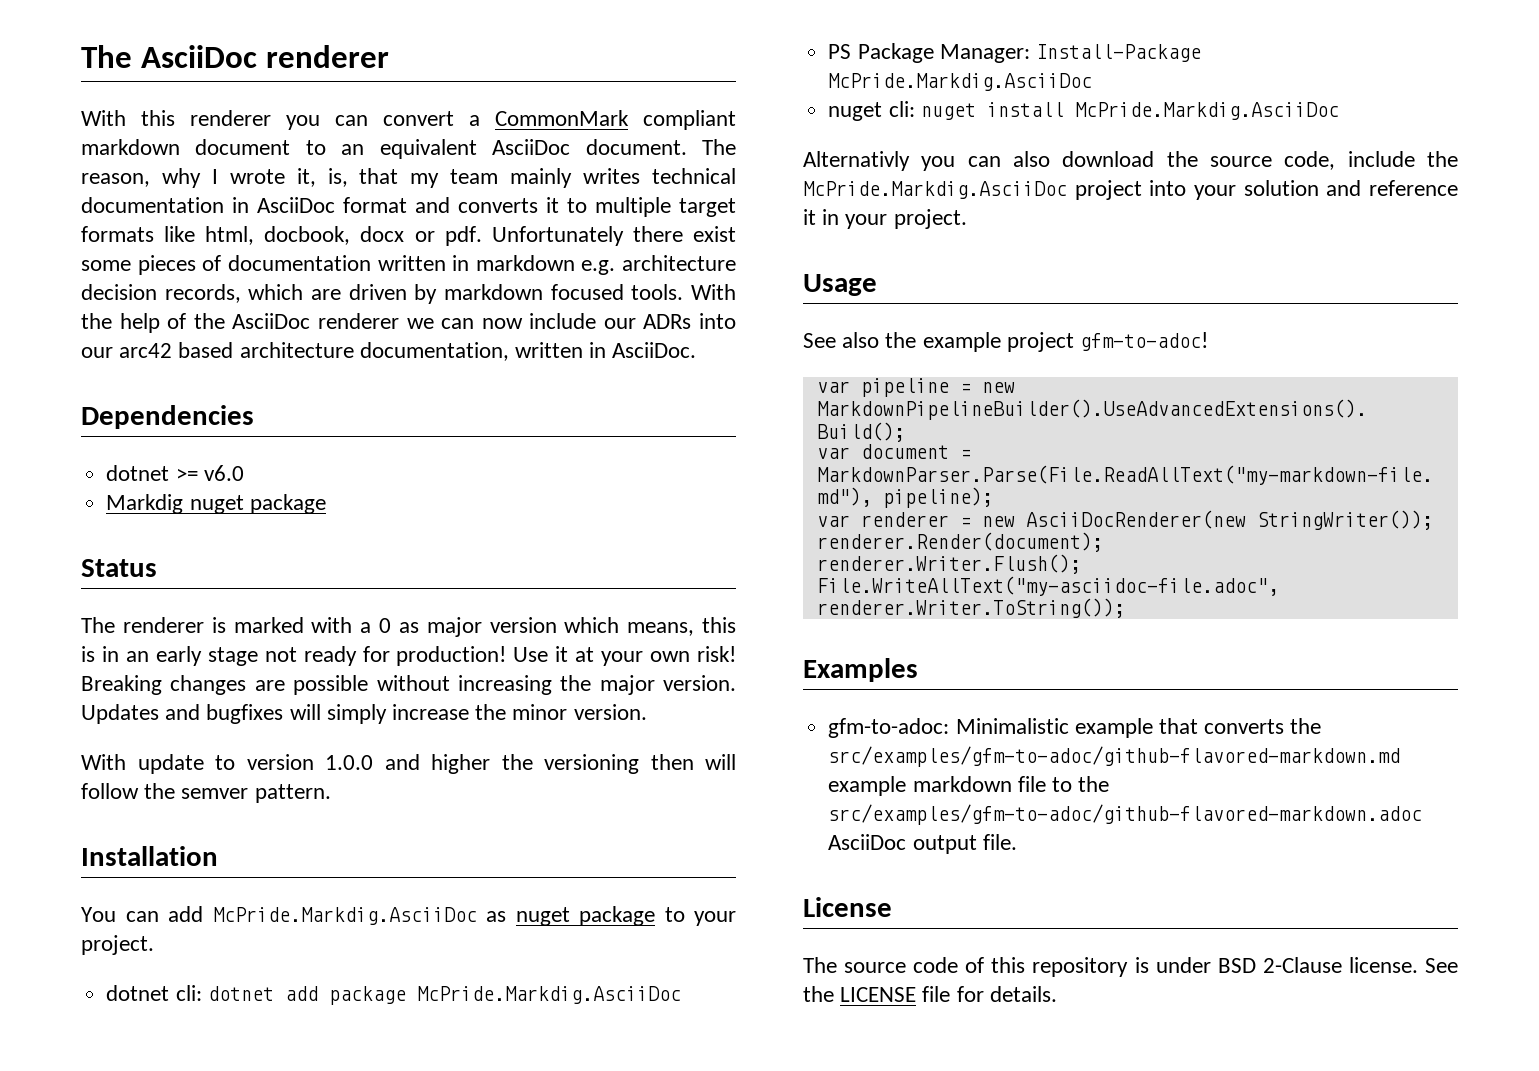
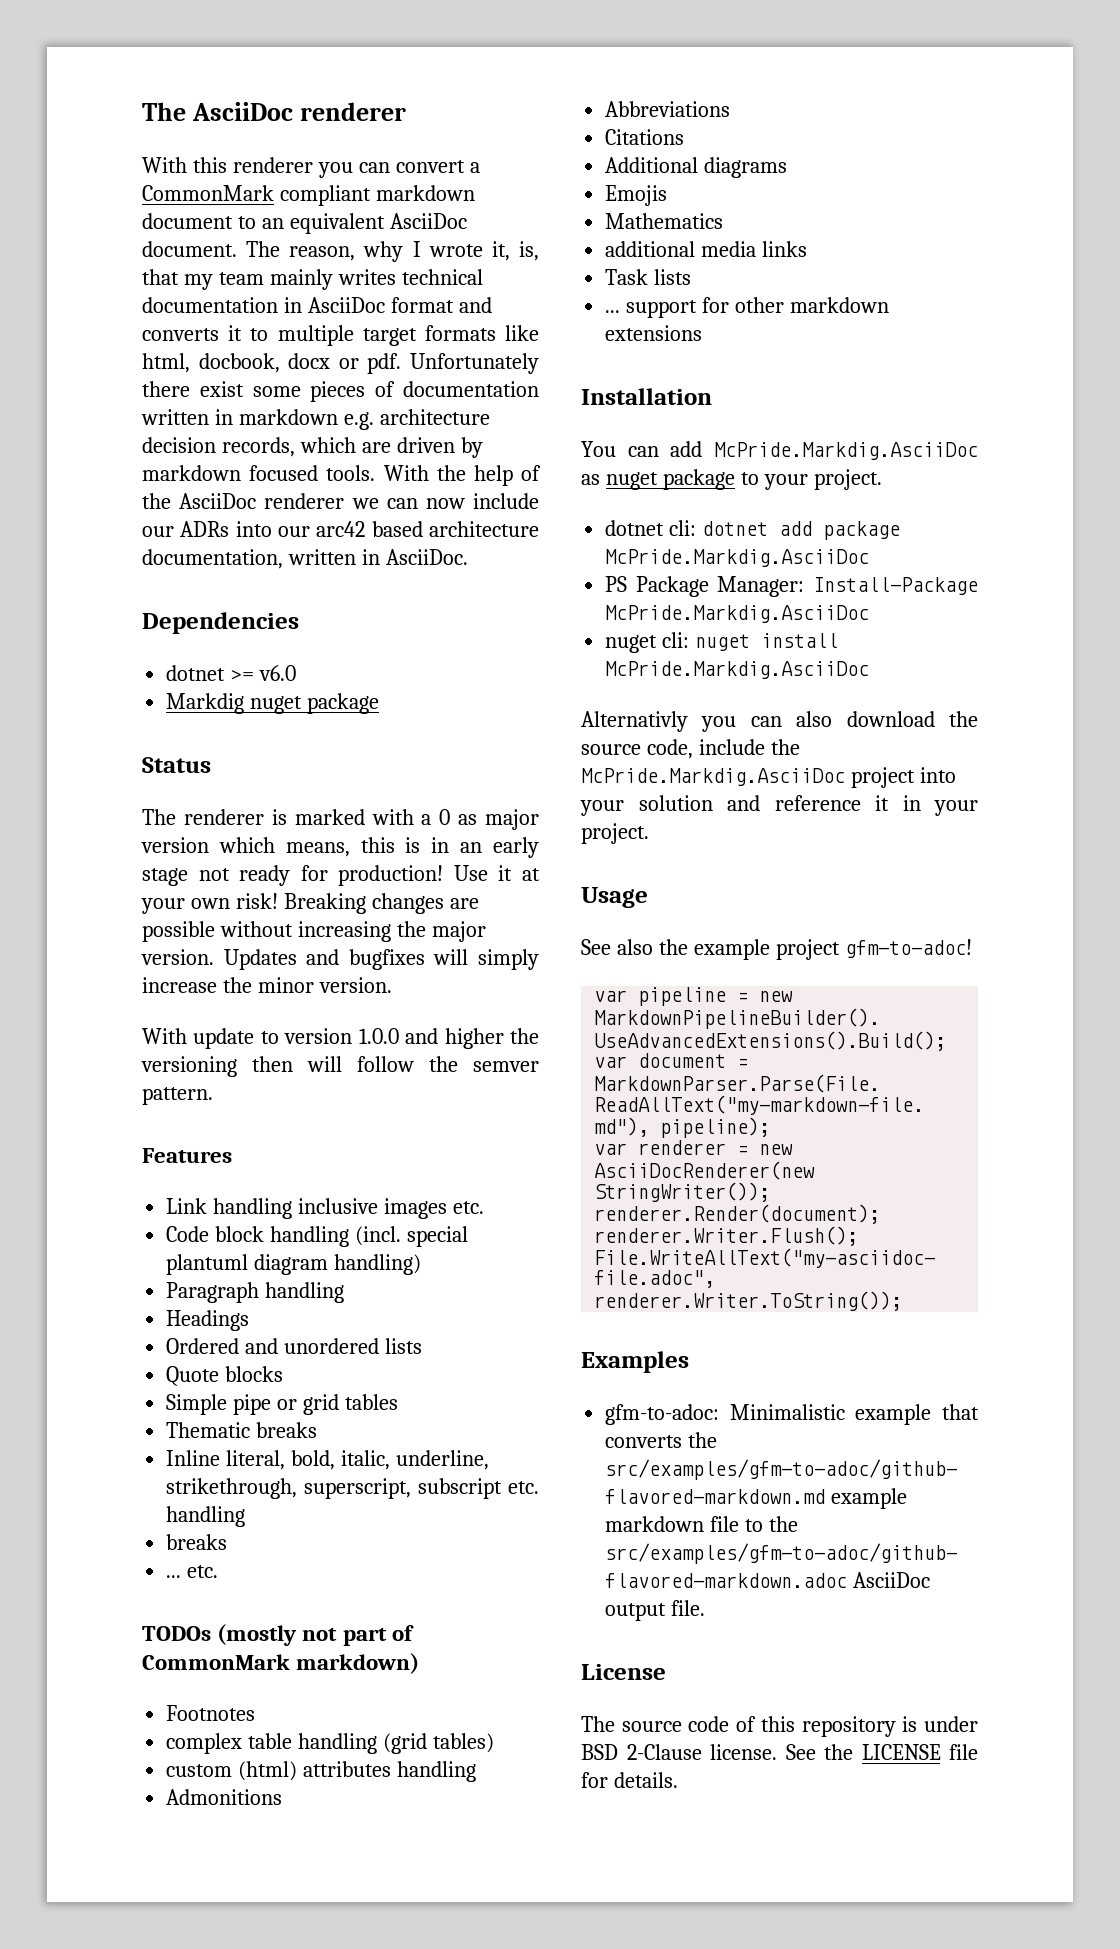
(331, 793) none -> [142,1148,232,1163] [166,1198,484,1219] [166,1226,468,1247] [166,1254,422,1275] [166,1282,345,1303] [166,1310,250,1331] [166,1338,423,1354] [166,1366,284,1386] [166,1394,398,1415] [166,1422,318,1438] [166,1450,489,1470] [166,1478,539,1499] [166,1506,246,1527] [166,1534,228,1550] [166,1565,219,1578] [142,1624,414,1646] [142,1653,420,1674] [166,1705,256,1721] [166,1733,494,1754] [166,1761,477,1782] [166,1789,283,1805] [605,101,731,117] [605,129,685,145] [605,157,788,178] [605,185,668,206] [605,213,724,229] [605,241,808,257] [605,269,692,285] [605,297,889,318] [605,325,703,341] // Features // Link handling inclusive images etc. // Code block handling (incl. special plantuml diagram handling) // Paragraph handling // Headings // Ordered and unordered lists // Quote blocks // Simple pipe or grid tables // Thematic breaks // Inline literal, bold, italic, underline, strikethrough, superscript, subscript etc. handling // breaks // ... etc. // TODOs (mostly not part of CommonMark markdown) // Footnotes // complex table handling (grid tables) // custom (html) attributes handling // Admonitions // Abbreviations // Citations // Additional diagrams // Emojis // Mathematics // additional media links // Task lists // ... support for other markdown extensions

